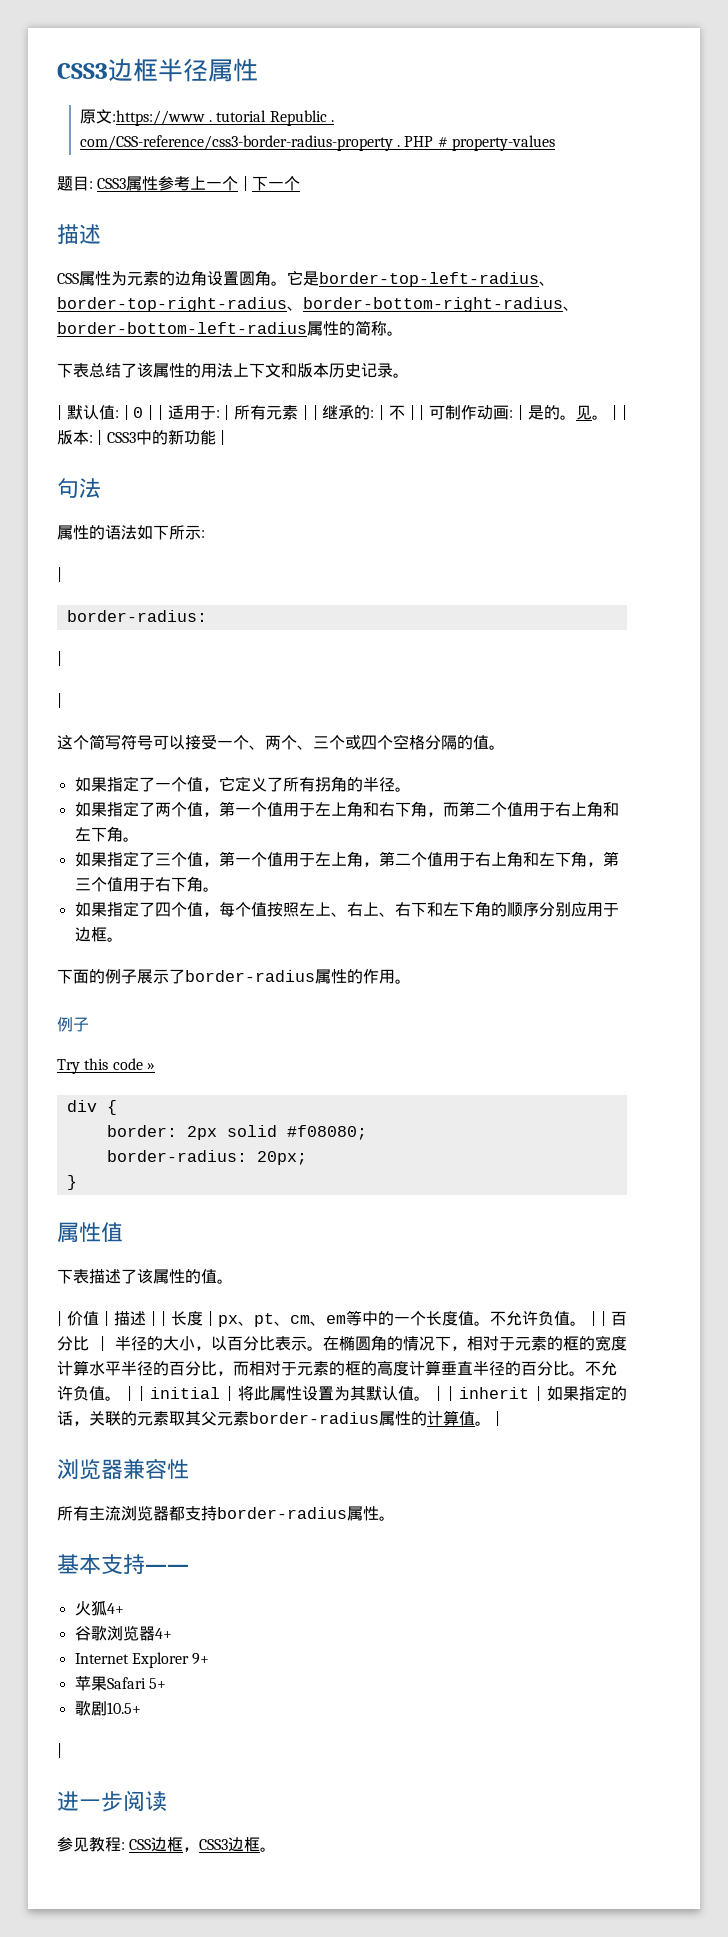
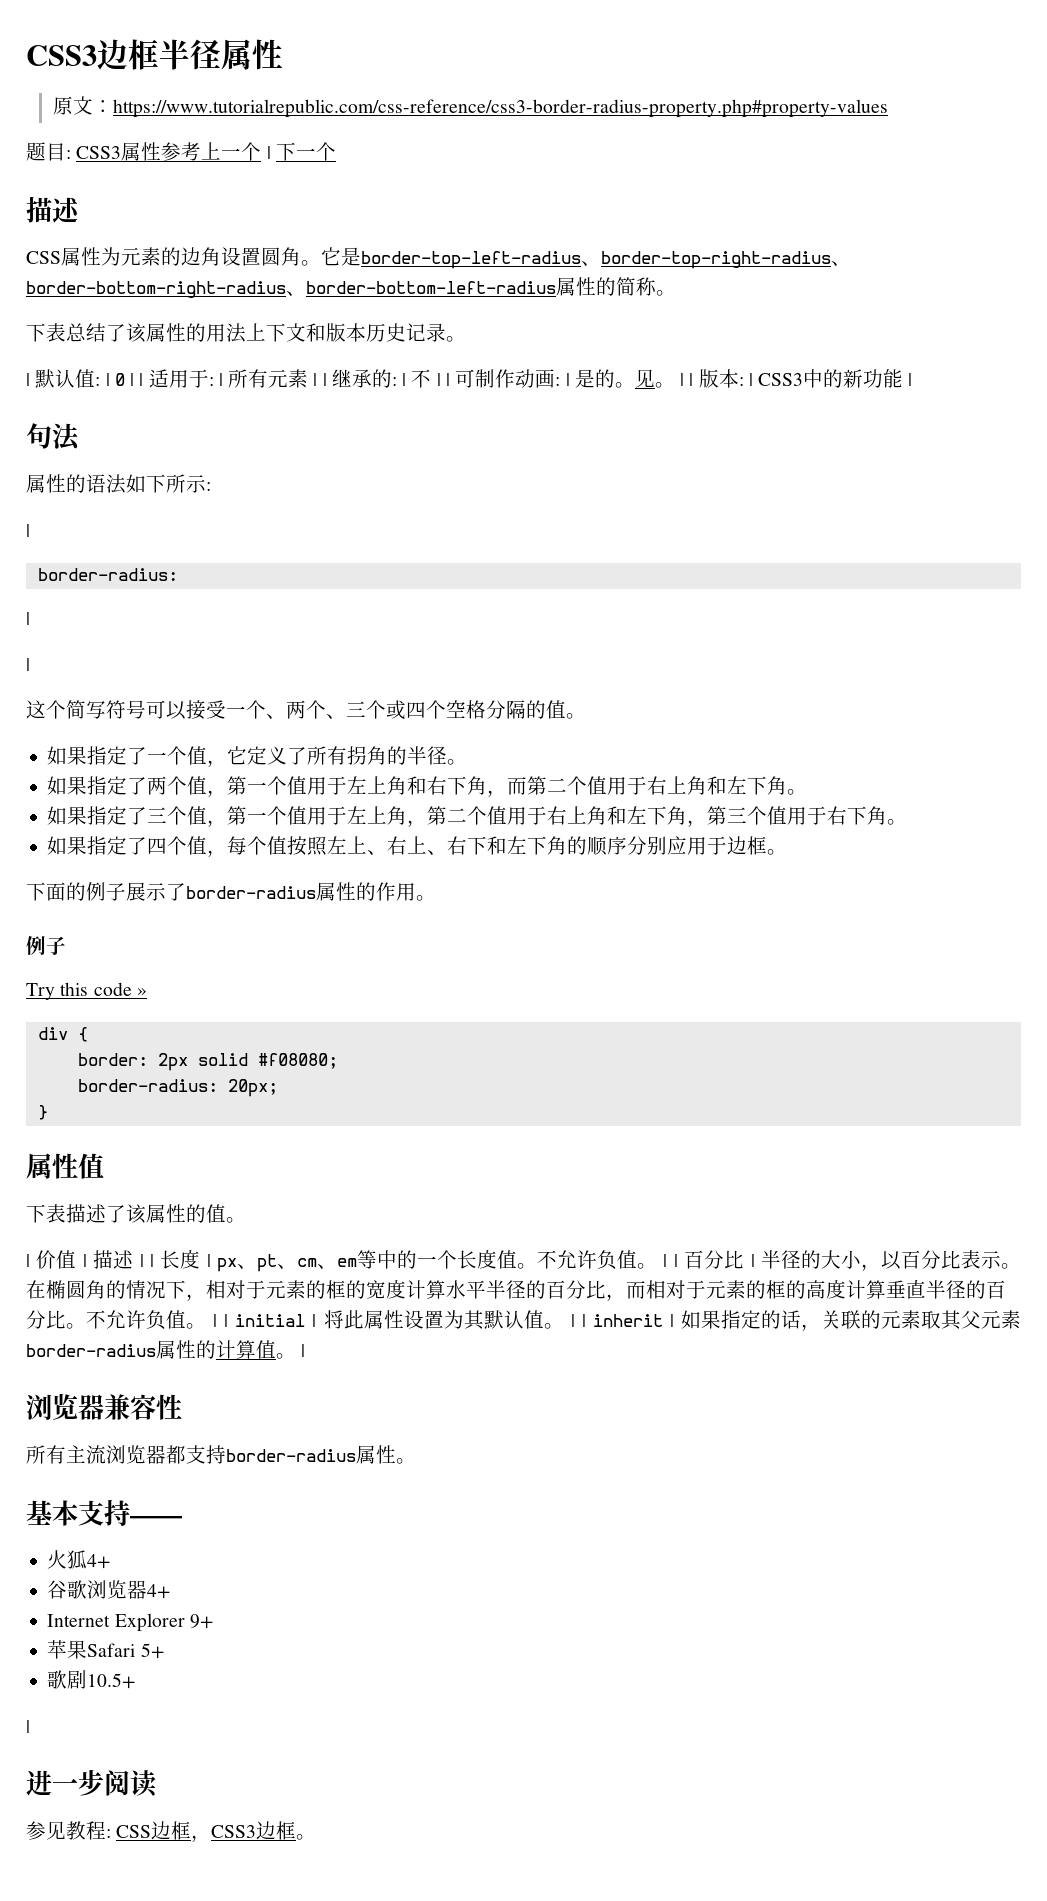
[111,110,335,126] [79,135,556,151] :https://www . tutorial Republic . com/CSS-reference/css3-border-radius-property . PHP # property-values -> [92,99,888,118] ：https://www.tutorialrepublic.com/css-reference/css3-border-radius-property.php#property-values

